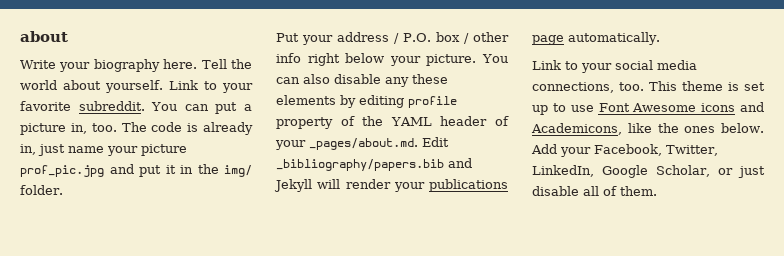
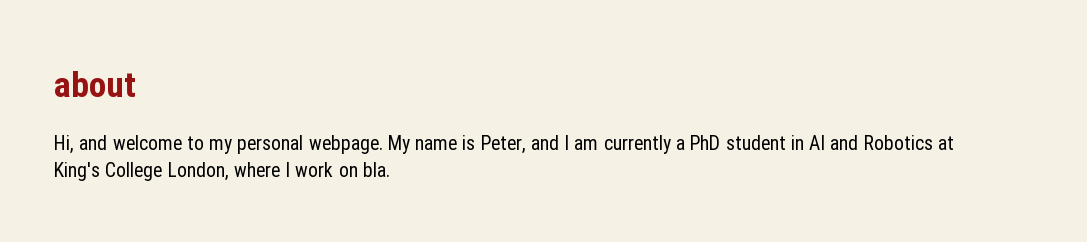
[20,59,253,72] [20,80,253,93] [20,101,253,114] [20,122,254,135] [20,144,187,156] [20,164,252,177] [20,185,63,195] [276,32,509,45] [276,53,509,66] [276,74,448,87] [276,95,457,108] [276,116,509,129] [275,137,449,150] [276,158,472,171] [274,179,508,192] [532,32,660,45] [532,60,697,73] [532,81,765,93] [532,102,764,115] [531,123,765,135] [531,144,718,157] [532,165,765,178] [532,186,657,196] Write your biography here. Tell the world about yourself. Link to your favorite subreddit. You can put a picture in, too. The code is already in, just name your picture prof_pic.jpg and put it in the img/ folder. // Put your address / P.O. box / other info right below your picture. You can also disable any these elements by editing profile property of the YAML header of your _pages/about.md. Edit _bibliography/papers.bib and Jekyll will render your publications page automatically. // Link to your social media connections, too. This theme is set up to use Font Awesome icons and Academicons, like the ones below. Add your Facebook, Twitter, LinkedIn, Google Scholar, or just disable all of them. -> [54,135,954,154] [54,162,390,181] Hi, and welcome to my personal webpage. My name is Peter, and I am currently a PhD student in AI and Robotics at King's College London, where I work on bla.

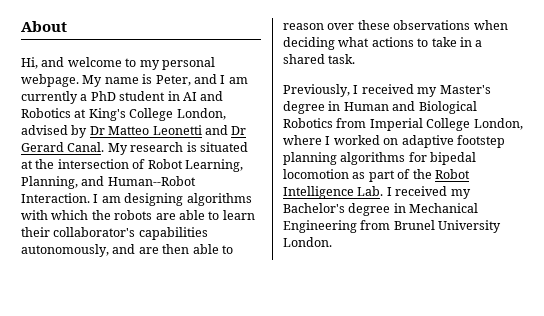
[54,71,136,97] about -> [21,21,67,32] About
[233,162,390,177] where I work on bla. -> [21,125,247,138] [21,142,248,155] [21,159,243,172] [21,176,196,189] [21,193,252,206] [21,210,255,220] [21,227,208,240] [21,244,233,257] [283,20,508,30] [283,37,483,50] [283,54,356,64] [283,84,491,97] [283,101,477,114] [283,118,523,131] [283,135,505,148] [283,152,477,165] [283,169,470,182] [283,186,471,199] [283,203,479,216] [283,220,502,233] [283,237,332,247] advised by Dr Matteo Leonetti and Dr Gerard Canal. My research is situated at the intersection of Robot Learning, Planning, and Human--Robot Interaction. I am designing algorithms with which the robots are able to learn their collaborator's capabilities autonomously, and are then able to reason over these observations when deciding what actions to take in a shared task. // Previously, I received my Master's degree in Human and Biological Robotics from Imperial College London, where I worked on adaptive footstep planning algorithms for bipedal locomotion as part of the Robot Intelligence Lab. I received my Bachelor's degree in Mechanical Engineering from Brunel University London.

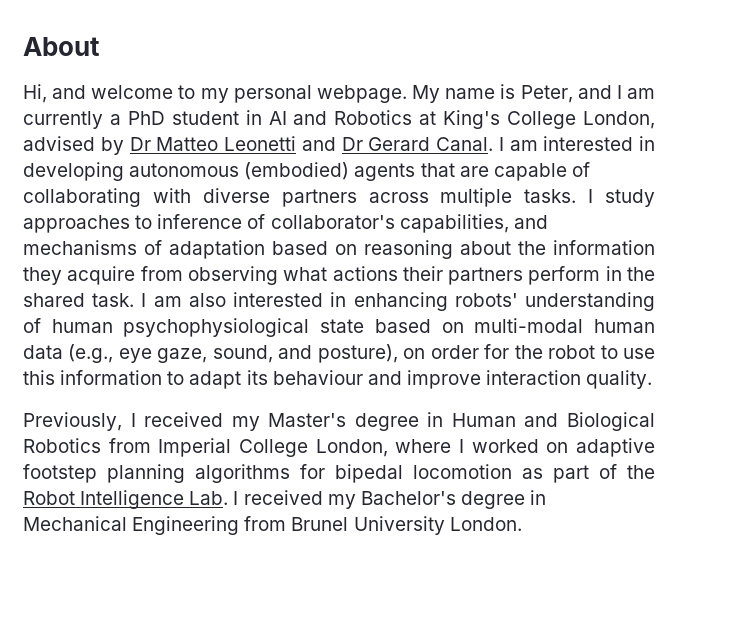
[107,142,248,155] [21,159,243,172] [21,176,196,189] [21,193,252,206] [21,210,255,220] [21,227,208,240] [21,244,233,257] [283,20,508,30] [283,37,483,50] [283,54,356,64] My research is situated at the intersection of Robot Learning, Planning, and Human--Robot Interaction. I am designing algorithms with which the robots are able to learn their collaborator's capabilities autonomously, and are then able to reason over these observations when deciding what actions to take in a shared task. -> [498,136,655,151] [23,162,590,181] [23,188,655,207] [23,214,548,233] [23,240,655,259] [23,266,655,285] [23,292,655,311] [23,318,655,337] [23,344,655,363] [23,370,653,389] I am interested in developing autonomous (embodied) agents that are capable of collaborating with diverse partners across multiple tasks. I study approaches to inference of collaborator's capabilities, and mechanisms of adaptation based on reasoning about the information they acquire from observing what actions their partners perform in the shared task. I am also interested in enhancing robots' understanding of human psychophysiological state based on multi-modal human data (e.g., eye gaze, sound, and posture), on order for the robot to use this information to adapt its behaviour and improve interaction quality.

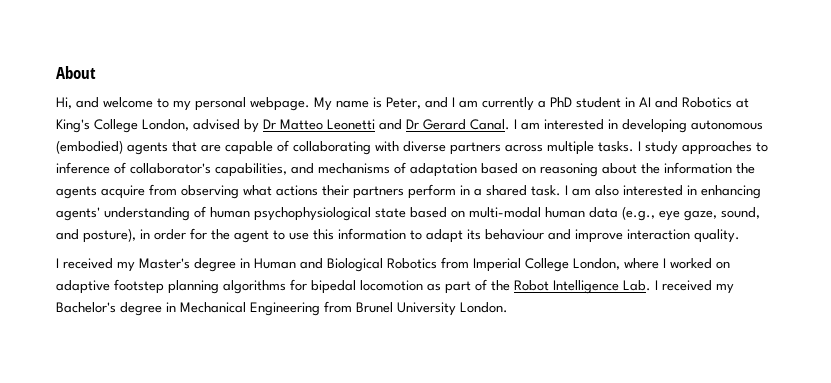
[23,267,62,285] they -> [736,163,755,174] [56,186,97,199] the agents
[627,267,655,281] the -> [474,188,482,196] a
[454,293,518,307] robots' -> [56,207,100,221] agents'
[403,348,426,359] on -> [140,229,150,239] in
[548,345,596,359] robot -> [234,230,269,243] agent
[23,412,122,431] Previously, -> (740, 236) none

